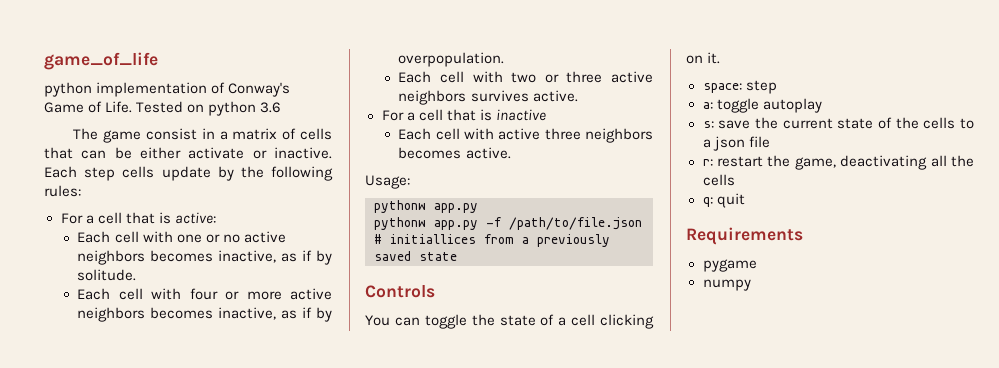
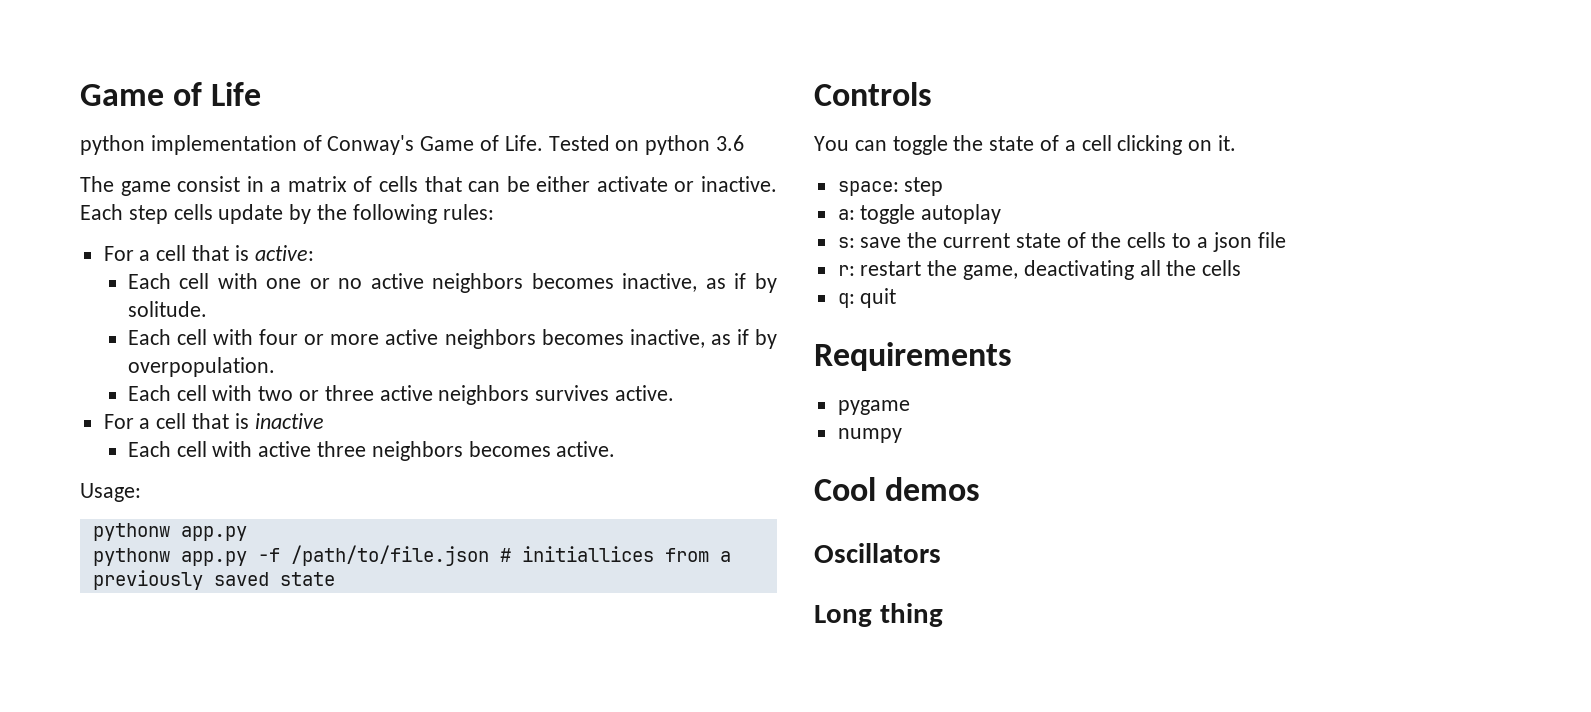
[44,52,158,70] game_of_life -> [80,82,262,106] Game of Life
(751, 285) none -> [814,477,981,501] [814,543,941,563] [814,603,943,627] // Cool demos // Oscillators // Long thing

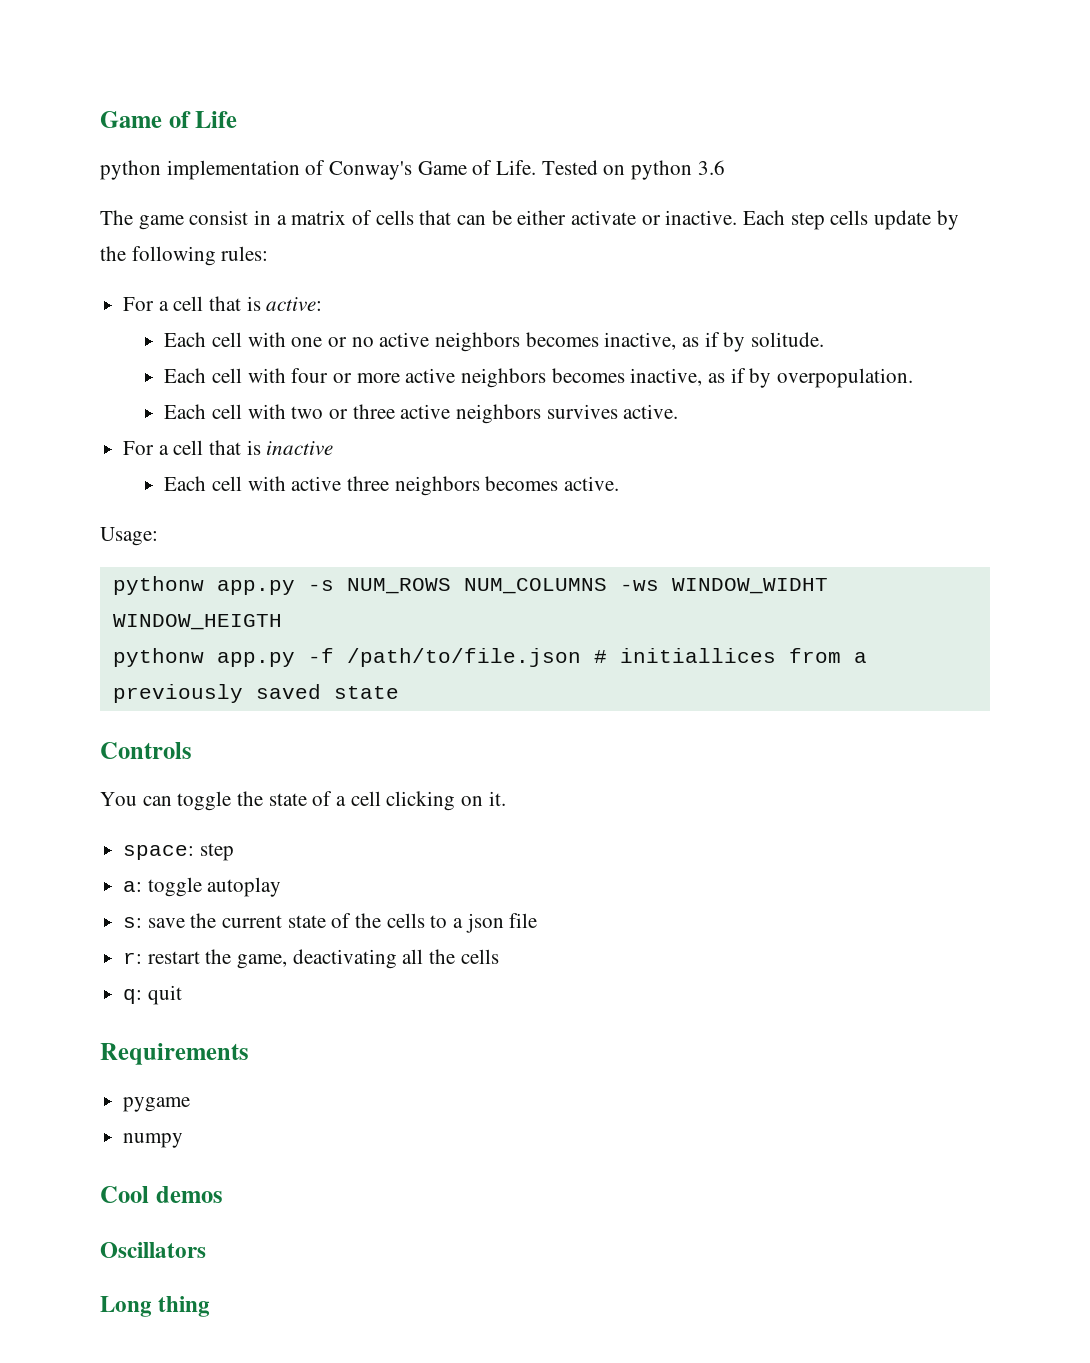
(247, 533) none -> [307,578,828,594] [112,614,282,630] -s NUM_ROWS NUM_COLUMNS -ws WINDOW_WIDHT WINDOW_HEIGTH

